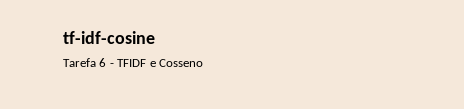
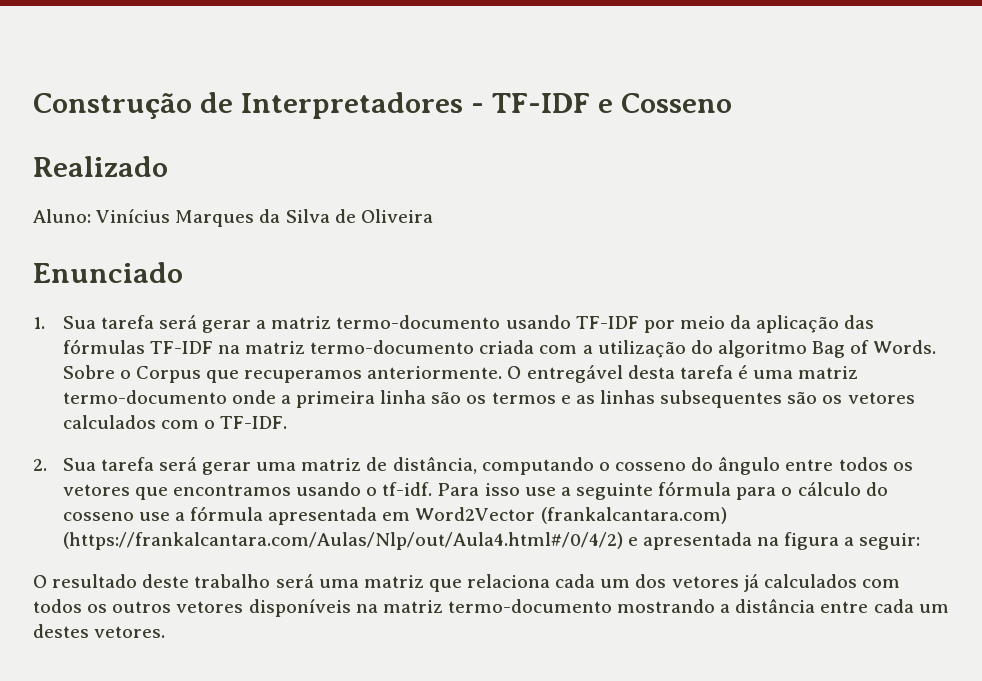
[63,31,155,44] [63,58,203,67] tf-idf-cosine // Tarefa 6 - TFIDF e Cosseno -> [33,92,732,119] [33,156,168,177] [33,209,433,227] [33,262,183,283] [33,315,875,333] [62,339,937,358] [62,365,859,383] [62,390,915,408] [62,415,288,429] [33,457,913,475] [62,481,888,500] [62,506,727,525] [62,532,921,550] [33,574,900,592] [33,599,949,617] [33,624,166,638] Construção de Interpretadores - TF-IDF e Cosseno // Realizado // Aluno: Vinícius Marques da Silva de Oliveira // Enunciado // 1. Sua tarefa será gerar a matriz termo-documento usando TF-IDF por meio da aplicação das fórmulas TF-IDF na matriz termo-documento criada com a utilização do algoritmo Bag of Words. Sobre o Corpus que recuperamos anteriormente. O entregável desta tarefa é uma matriz termo-documento onde a primeira linha são os termos e as linhas subsequentes são os vetores calculados com o TF-IDF. // 2. Sua tarefa será gerar uma matriz de distância, computando o cosseno do ângulo entre todos os vetores que encontramos usando o tf-idf. Para isso use a seguinte fórmula para o cálculo do cosseno use a fórmula apresentada em Word2Vector (frankalcantara.com) (https://frankalcantara.com/Aulas/Nlp/out/Aula4.html#/0/4/2) e apresentada na figura a seguir: // O resultado deste trabalho será uma matriz que relaciona cada um dos vetores já calculados com todos os outros vetores disponíveis na matriz termo-documento mostrando a distância entre cada um destes vetores.

